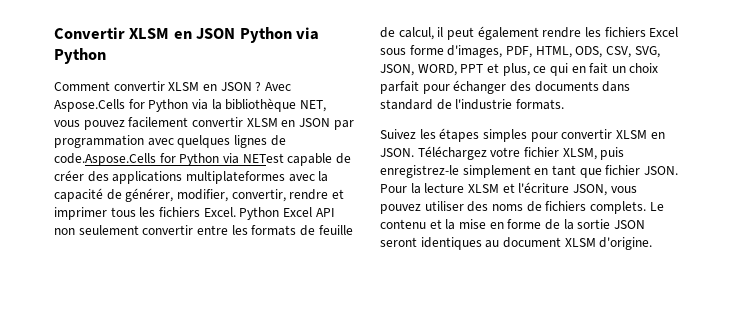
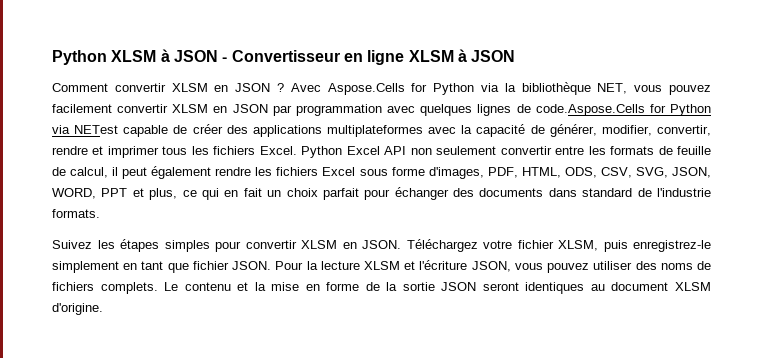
[54,27,320,43] [54,48,106,64] Convertir XLSM en JSON Python via Python -> [52,49,516,65] Python XLSM à JSON - Convertisseur en ligne XLSM à JSON

